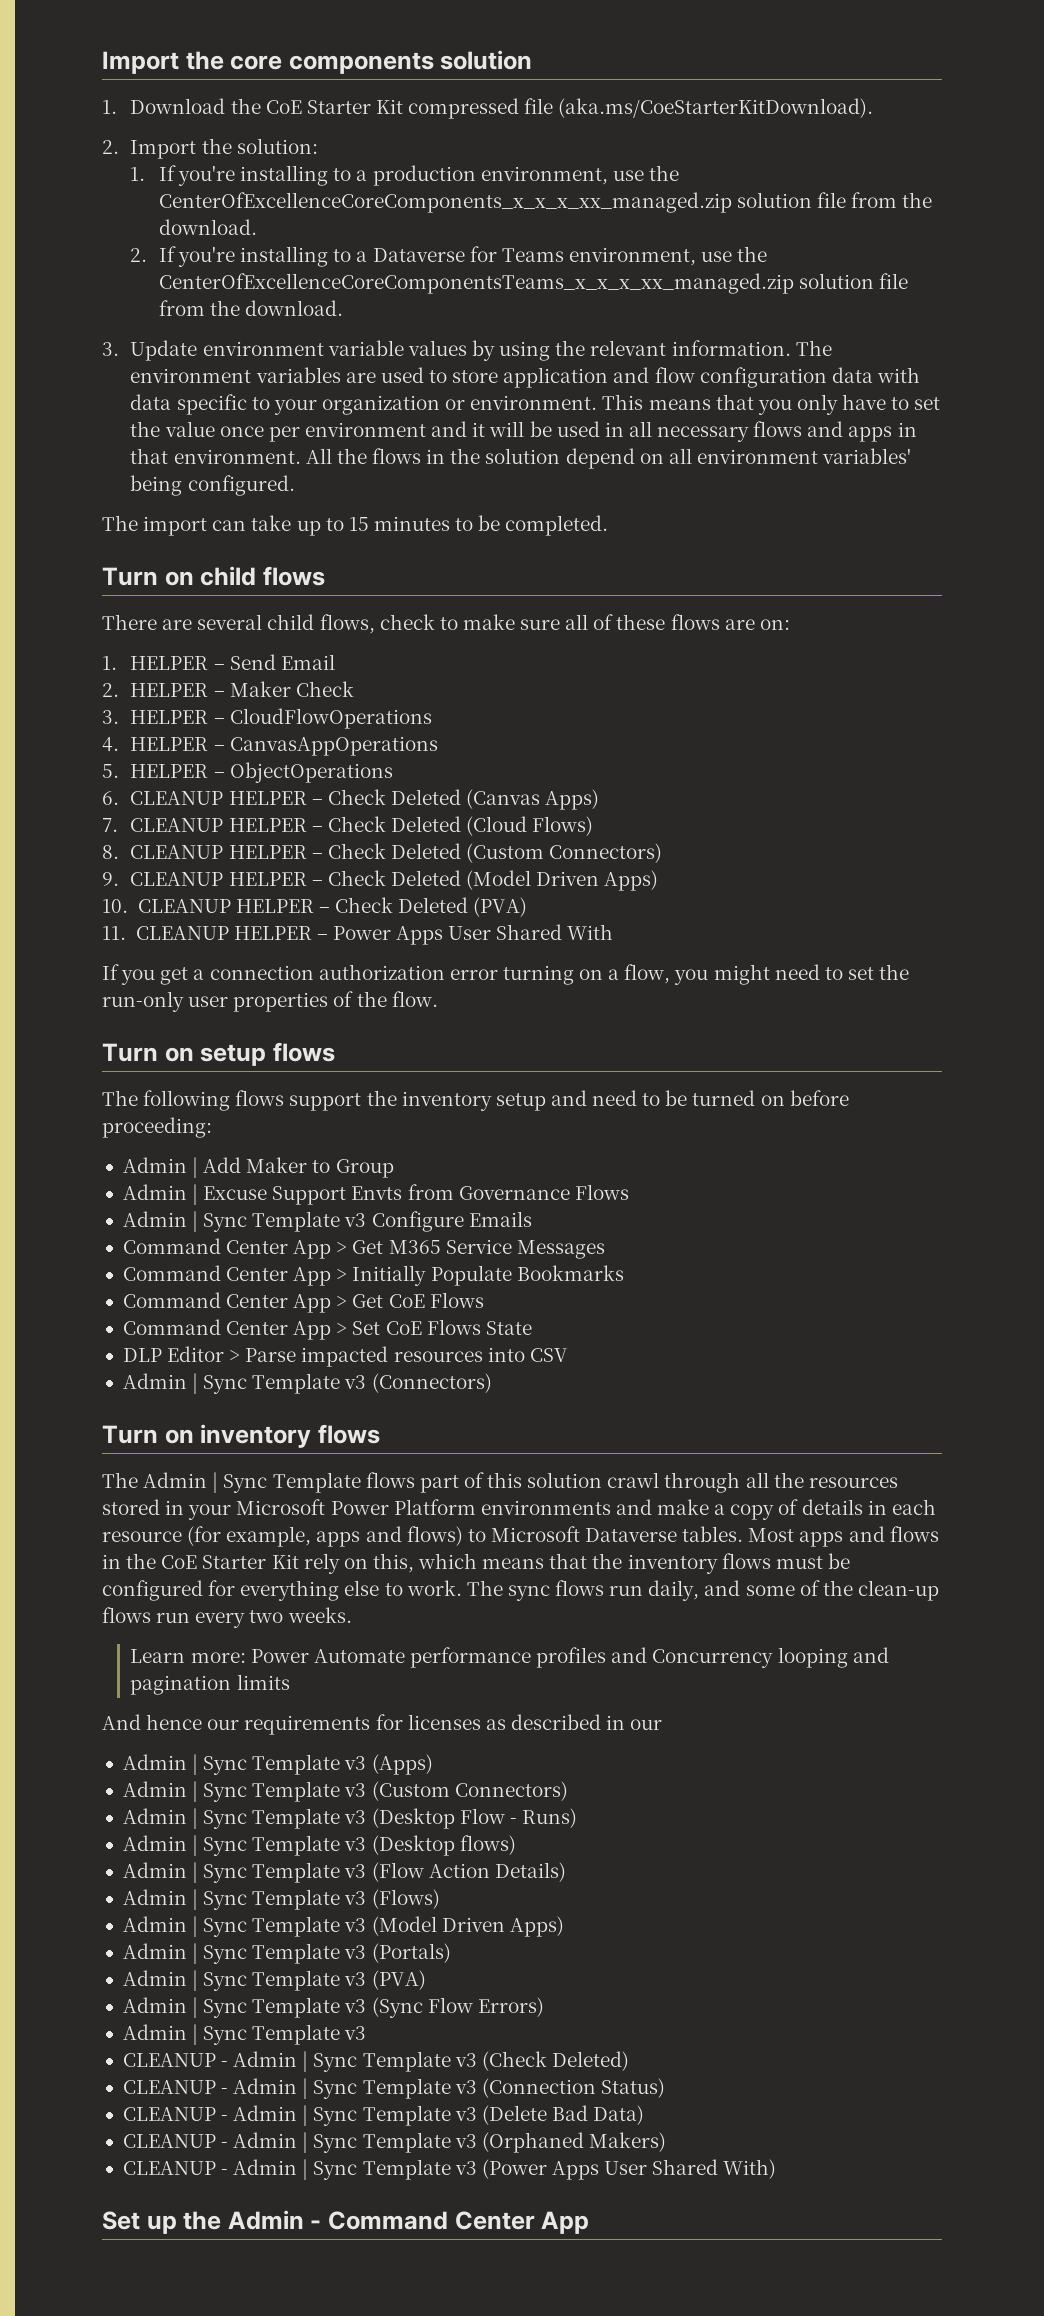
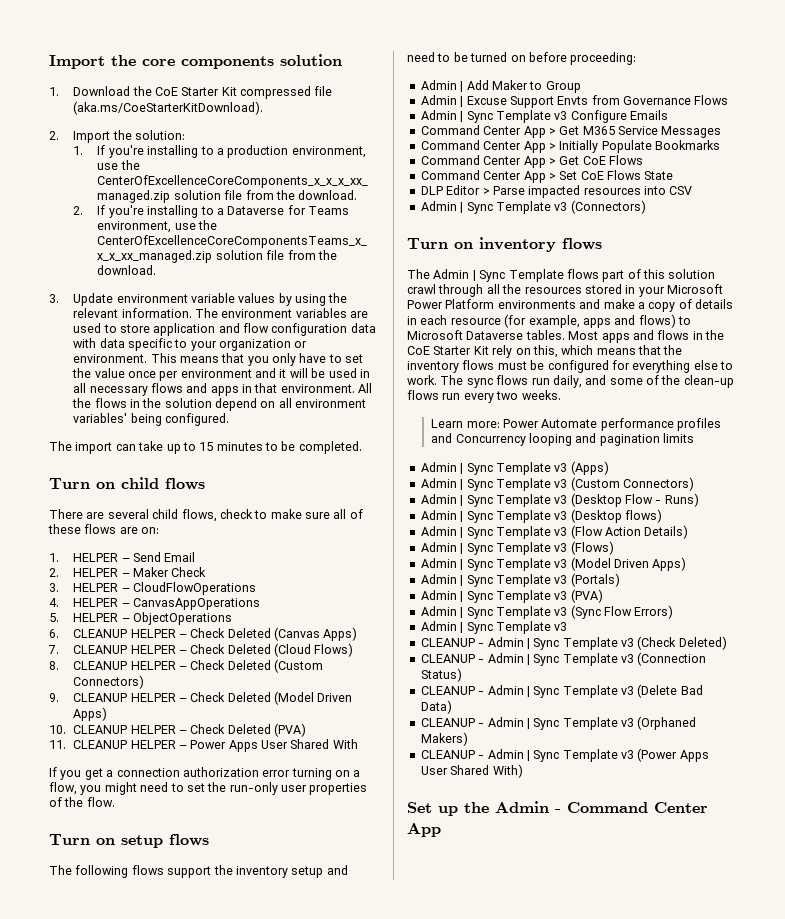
[102,1714,663,1735] // And hence our requirements for licenses as described in our -> (695, 438) none

